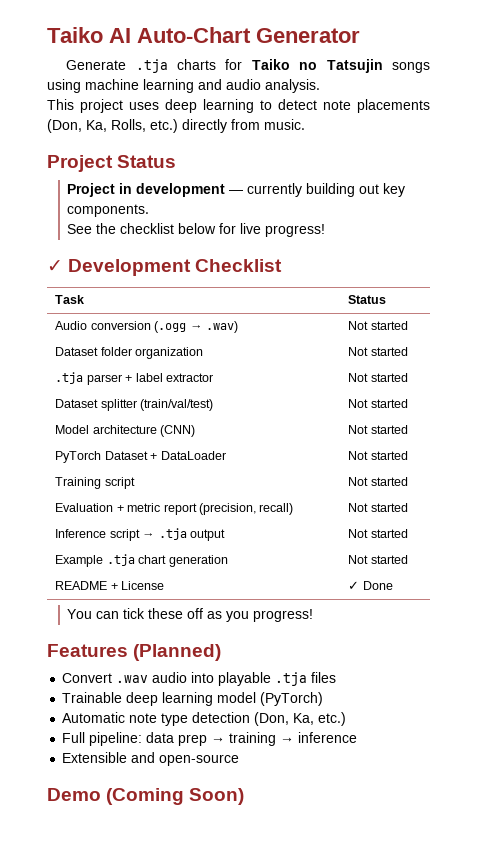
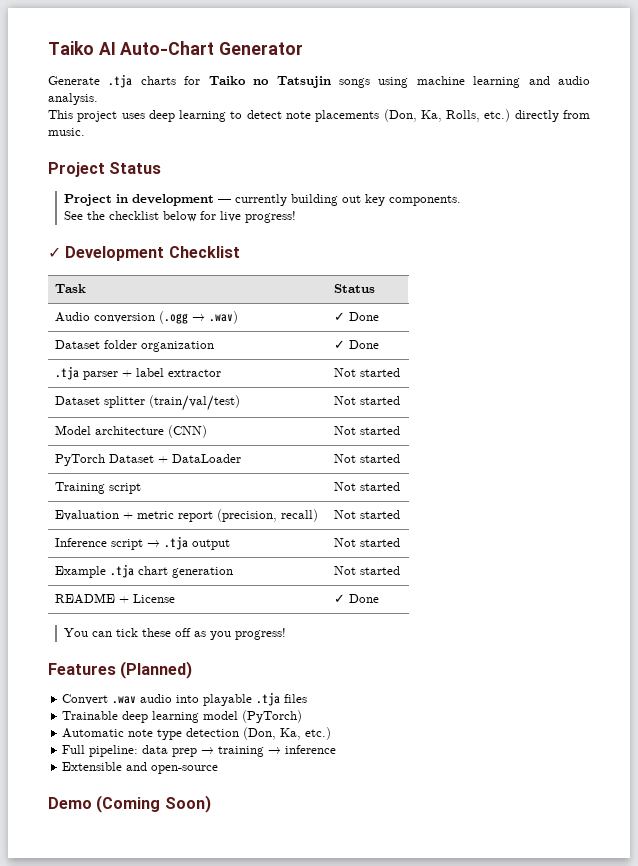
[348,321,408,330] Not started -> [333,312,379,321] ✓ Done
[348,347,408,356] Not started -> [333,340,379,349] ✓ Done

